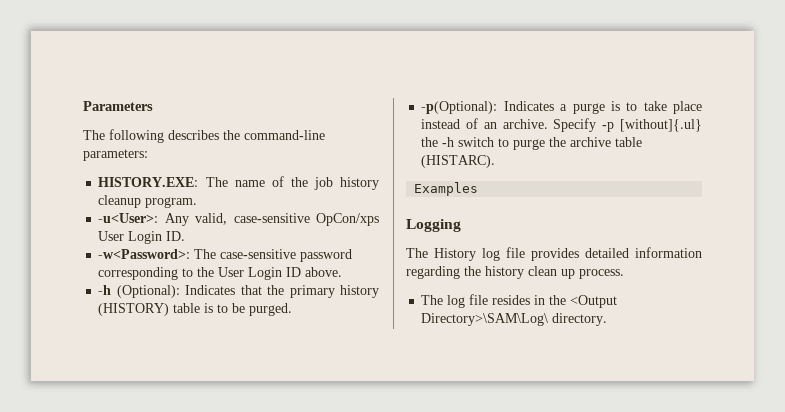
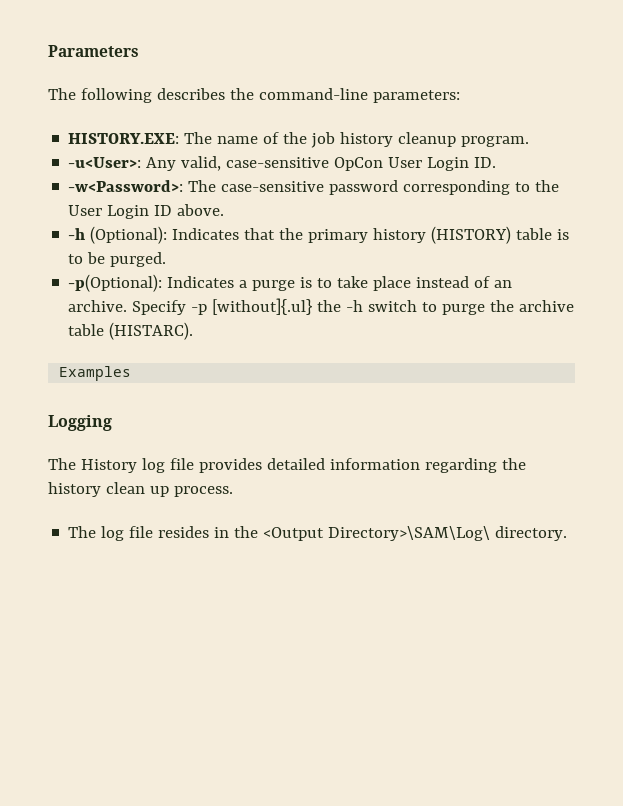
[316,213,379,226] OpCon/xps -> [334,157,384,171] OpCon

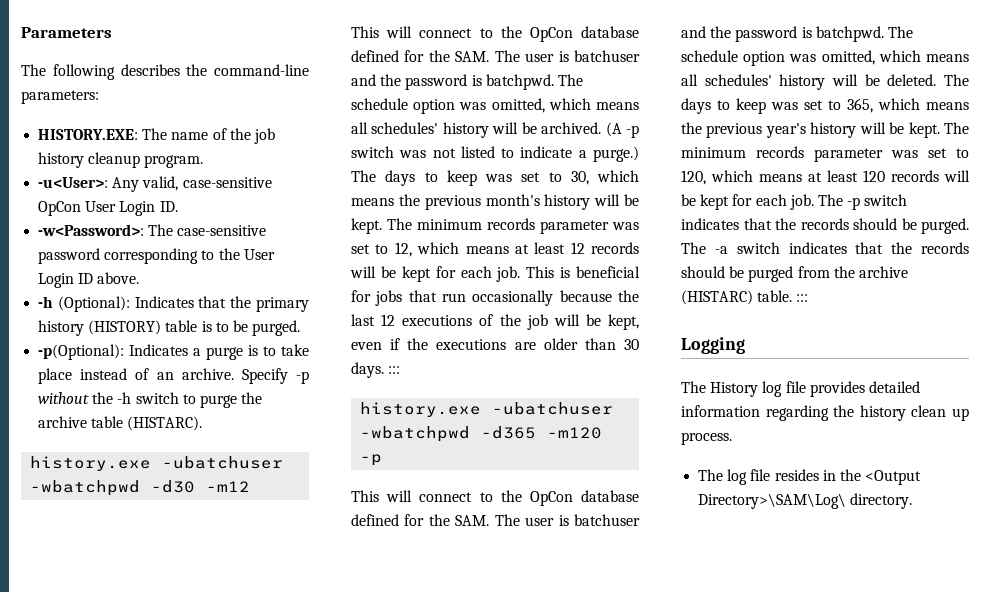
[212,298,313,315] [without]{.ul} -> [38,392,90,404] without
[59,366,132,381] Examples -> [30,456,284,471] [30,480,251,496] [351,26,639,42] [351,50,640,62] [351,74,583,90] [351,98,639,114] [351,122,639,138] [351,146,639,162] [351,170,639,186] [351,194,639,210] [351,218,639,234] [351,242,639,257] [350,266,640,282] [351,290,639,306] [351,314,639,330] [351,338,639,350] [351,362,401,378] [360,402,614,417] [360,426,603,442] [360,454,383,466] [351,490,639,506] [351,514,640,526] [681,26,913,42] [681,50,969,66] [681,74,969,90] [681,98,969,114] [681,122,969,138] [681,146,969,162] [681,170,970,185] [681,194,908,210] [681,218,969,234] [681,242,969,254] [681,266,908,282] [681,290,809,305] history.exe -ubatchuser -wbatchpwd -d30 -m12 // This will connect to the OpCon database defined for the SAM. The user is batchuser and the password is batchpwd. The schedule option was omitted, which means all schedules' history will be archived. (A -p switch was not listed to indicate a purge.) The days to keep was set to 30, which means the previous month's history will be kept. The minimum records parameter was set to 12, which means at least 12 records will be kept for each job. This is beneficial for jobs that run occasionally because the last 12 executions of the job will be kept, even if the executions are older than 30 days. ::: // history.exe -ubatchuser -wbatchpwd -d365 -m120 -p // This will connect to the OpCon database defined for the SAM. The user is batchuser and the password is batchpwd. The schedule option was omitted, which means all schedules' history will be deleted. The days to keep was set to 365, which means the previous year's history will be kept. The minimum records parameter was set to 120, which means at least 120 records will be kept for each job. The -p switch indicates that the records should be purged. The -a switch indicates that the records should be purged from the archive (HISTARC) table. :::

